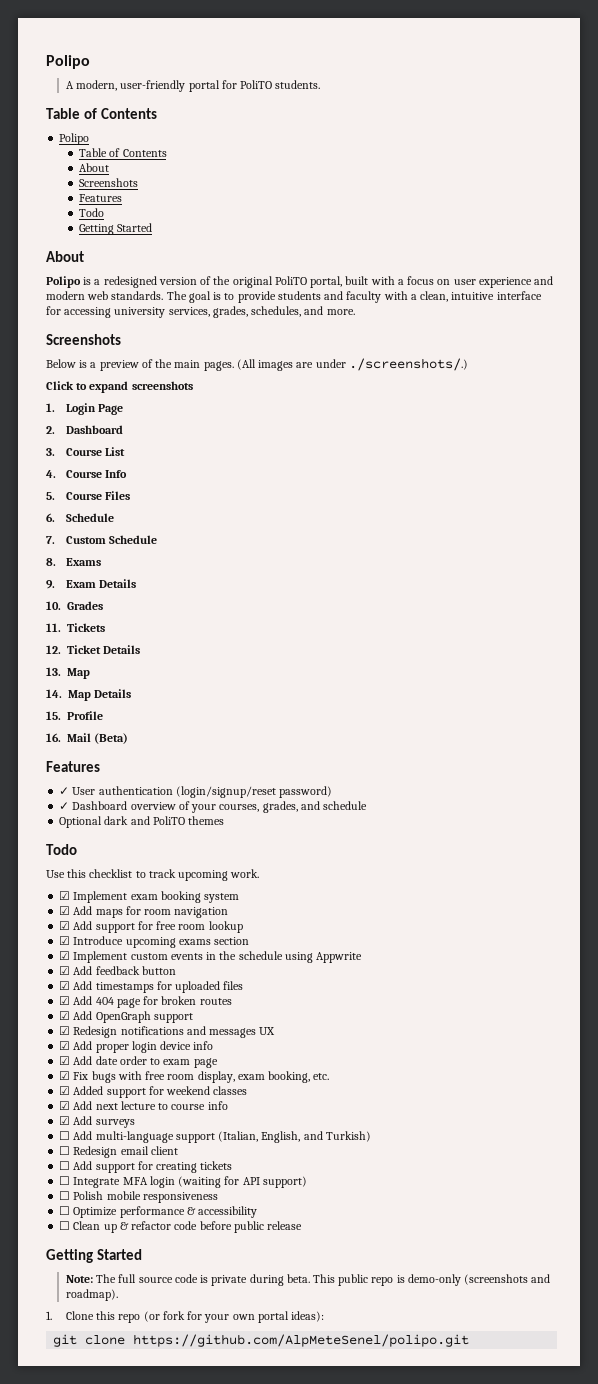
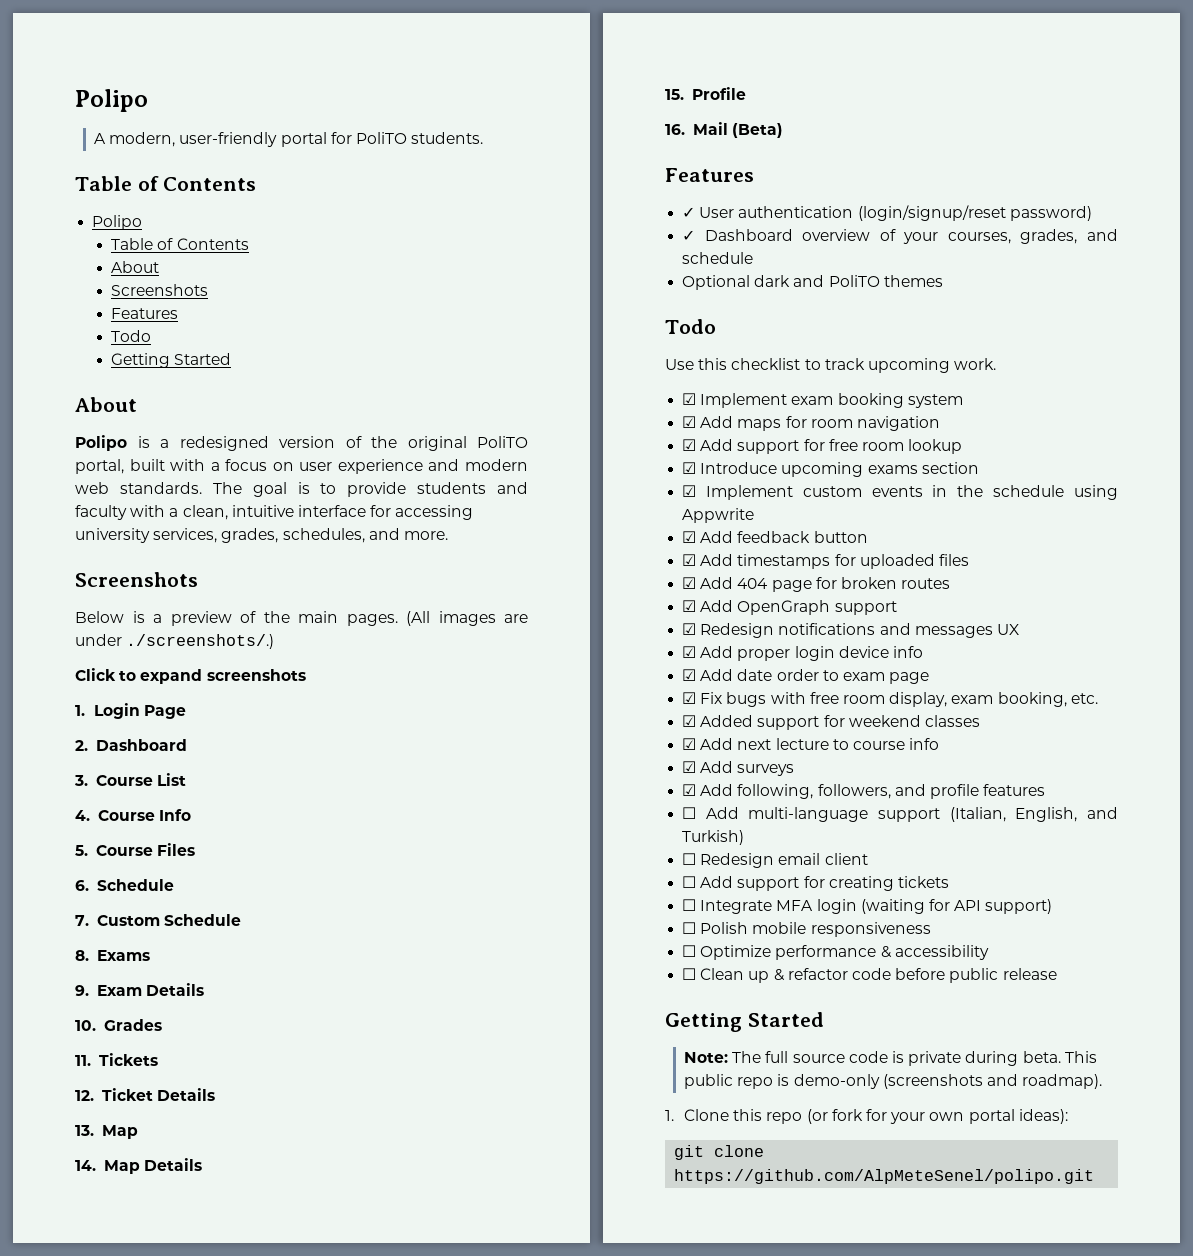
(135, 1123) none -> [682,784,1046,799] // ☑ Add following, followers, and profile features

